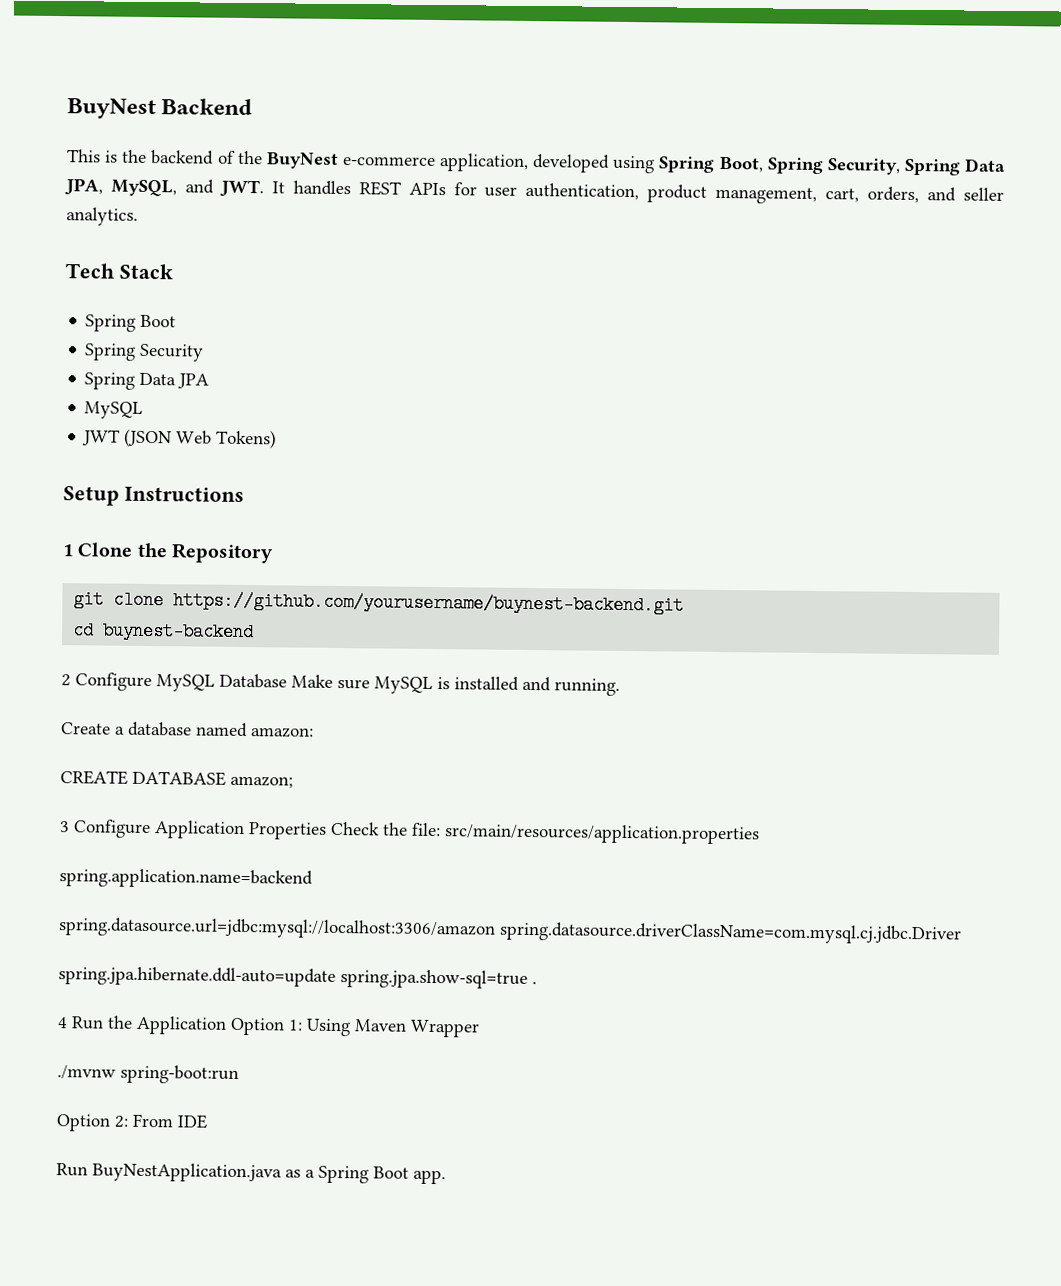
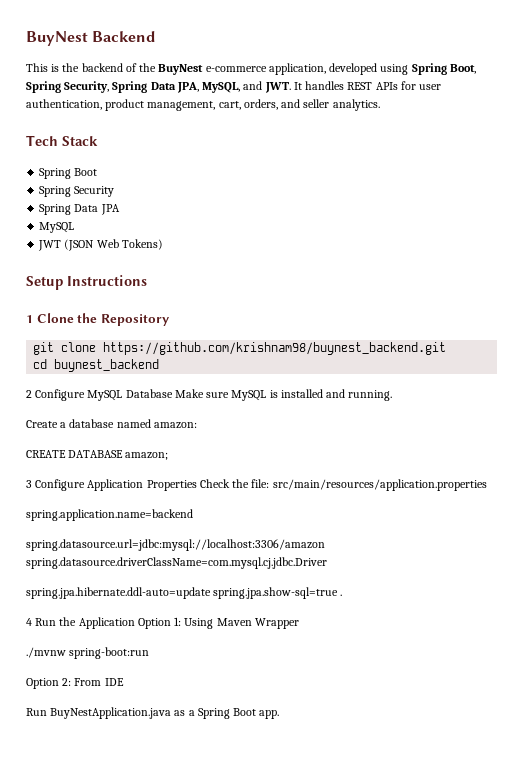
[173,591,685,615] https://github.com/yourusername/buynest-backend.git -> [103,342,447,355] https://github.com/krishnam98/buynest_backend.git
[103,621,255,642] buynest-backend -> [54,359,160,372] buynest_backend

